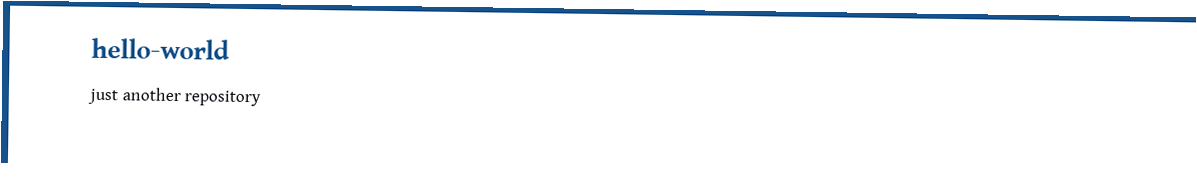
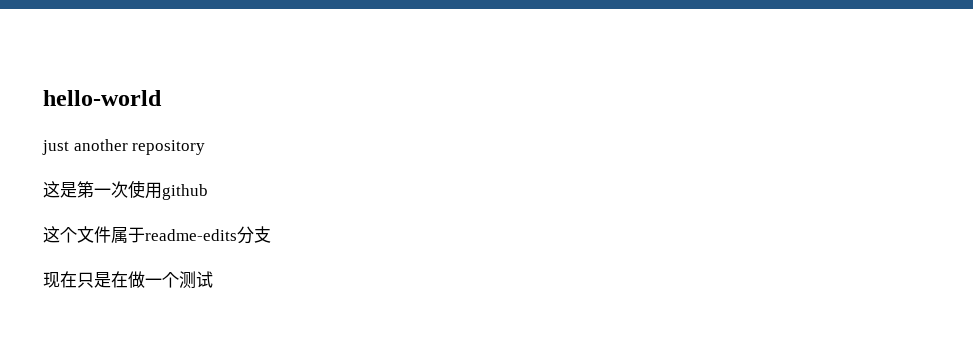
(262, 98) none -> [43,180,208,200] [43,226,271,244] [43,271,213,289] // 这是第一次使用github // 这个文件属于readme-edits分支 // 现在只是在做一个测试

